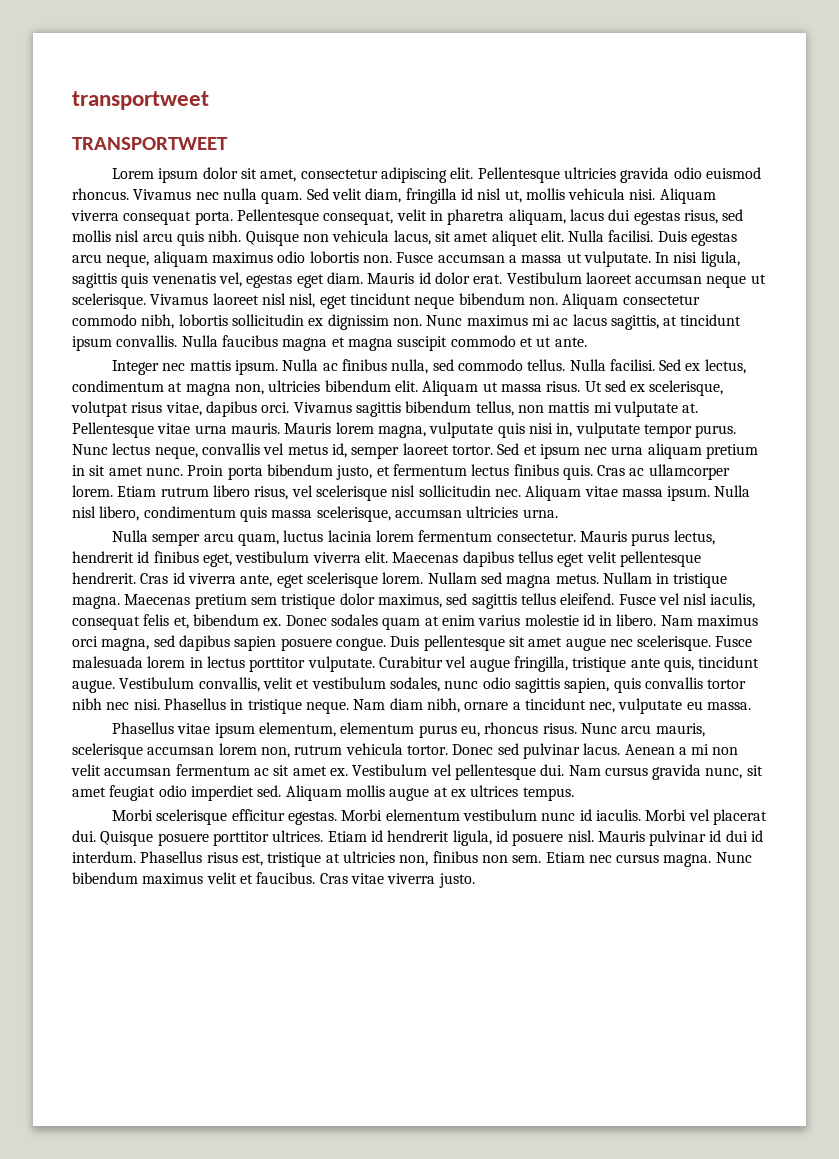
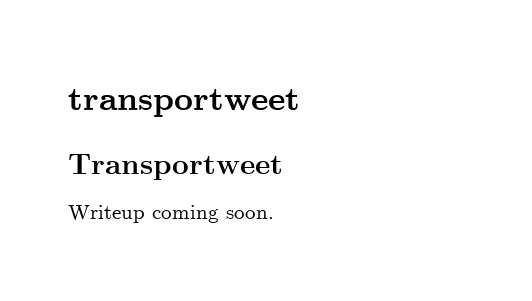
[72,137,228,150] [112,167,761,183] [72,188,716,204] [71,209,744,225] [72,230,738,246] [72,251,740,267] [72,272,766,288] [72,293,700,309] [72,314,742,330] [72,335,587,351] [112,359,746,375] [72,380,724,396] [71,401,699,417] [72,422,737,438] [72,443,759,459] [72,464,730,480] [72,485,751,501] [72,506,558,522] [112,530,715,546] [72,551,701,567] [72,572,728,588] [72,593,756,609] [72,614,759,630] [72,635,753,651] [72,656,760,672] [72,677,747,693] [72,698,752,714] [112,722,705,738] [72,743,739,759] [71,764,763,780] [72,785,574,801] [112,809,767,825] [72,830,764,846] [72,851,752,867] [72,872,475,888] TRANSPORTWEET // Lorem ipsum dolor sit amet, consectetur adipiscing elit. Pellentesque ultricies gravida odio euismod rhoncus. Vivamus nec nulla quam. Sed velit diam, fringilla id nisl ut, mollis vehicula nisi. Aliquam viverra consequat porta. Pellentesque consequat, velit in pharetra aliquam, lacus dui egestas risus, sed mollis nisl arcu quis nibh. Quisque non vehicula lacus, sit amet aliquet elit. Nulla facilisi. Duis egestas arcu neque, aliquam maximus odio lobortis non. Fusce accumsan a massa ut vulputate. In nisi ligula, sagittis quis venenatis vel, egestas eget diam. Mauris id dolor erat. Vestibulum laoreet accumsan neque ut scelerisque. Vivamus laoreet nisl nisl, eget tincidunt neque bibendum non. Aliquam consectetur commodo nibh, lobortis sollicitudin ex dignissim non. Nunc maximus mi ac lacus sagittis, at tincidunt ipsum convallis. Nulla faucibus magna et magna suscipit commodo et ut ante. // Integer nec mattis ipsum. Nulla ac finibus nulla, sed commodo tellus. Nulla facilisi. Sed ex lectus, condimentum at magna non, ultricies bibendum elit. Aliquam ut massa risus. Ut sed ex scelerisque, volutpat risus vitae, dapibus orci. Vivamus sagittis bibendum tellus, non mattis mi vulputate at. Pellentesque vitae urna mauris. Mauris lorem magna, vulputate quis nisi in, vulputate tempor purus. Nunc lectus neque, convallis vel metus id, semper laoreet tortor. Sed et ipsum nec urna aliquam pretium in sit amet nunc. Proin porta bibendum justo, et fermentum lectus finibus quis. Cras ac ullamcorper lorem. Etiam rutrum libero risus, vel scelerisque nisl sollicitudin nec. Aliquam vitae massa ipsum. Nulla nisl libero, condimentum quis massa scelerisque, accumsan ultricies urna. // Nulla semper arcu quam, luctus lacinia lorem fermentum consectetur. Mauris purus lectus, hendrerit id finibus eget, vestibulum viverra elit. Maecenas dapibus tellus eget velit pellentesque hendrerit. Cras id viverra ante, eget scelerisque lorem. Nullam sed magna metus. Nullam in tristique magna. Maecenas pretium sem tristique dolor maximus, sed sagittis tellus eleifend. Fusce vel nisl iaculis, consequat felis et, bibendum ex. Donec sodales quam at enim varius molestie id in libero. Nam maximus orci magna, sed dapibus sapien posuere congue. Duis pellentesque sit amet augue nec scelerisque. Fusce malesuada lorem in lectus porttitor vulputate. Curabitur vel augue fringilla, tristique ante quis, tincidunt augue. Vestibulum convallis, velit et vestibulum sodales, nunc odio sagittis sapien, quis convallis tortor nibh nec nisi. Phasellus in tristique neque. Nam diam nibh, ornare a tincidunt nec, vulputate eu massa. // Phasellus vitae ipsum elementum, elementum purus eu, rhoncus risus. Nunc arcu mauris, scelerisque accumsan lorem non, rutrum vehicula tortor. Donec sed pulvinar lacus. Aenean a mi non velit accumsan fermentum ac sit amet ex. Vestibulum vel pellentesque dui. Nam cursus gravida nunc, sit amet feugiat odio imperdiet sed. Aliquam mollis augue at ex ultrices tempus. // Morbi scelerisque efficitur egestas. Morbi elementum vestibulum nunc id iaculis. Morbi vel placerat dui. Quisque posuere porttitor ultrices. Etiam id hendrerit ligula, id posuere nisl. Mauris pulvinar id dui id interdum. Phasellus risus est, tristique at ultricies non, finibus non sem. Etiam nec cursus magna. Nunc bibendum maximus velit et faucibus. Cras vitae viverra justo. -> [68,154,283,180] [68,205,274,223] Transportweet // Writeup coming soon.

